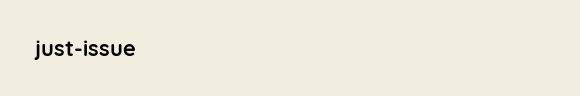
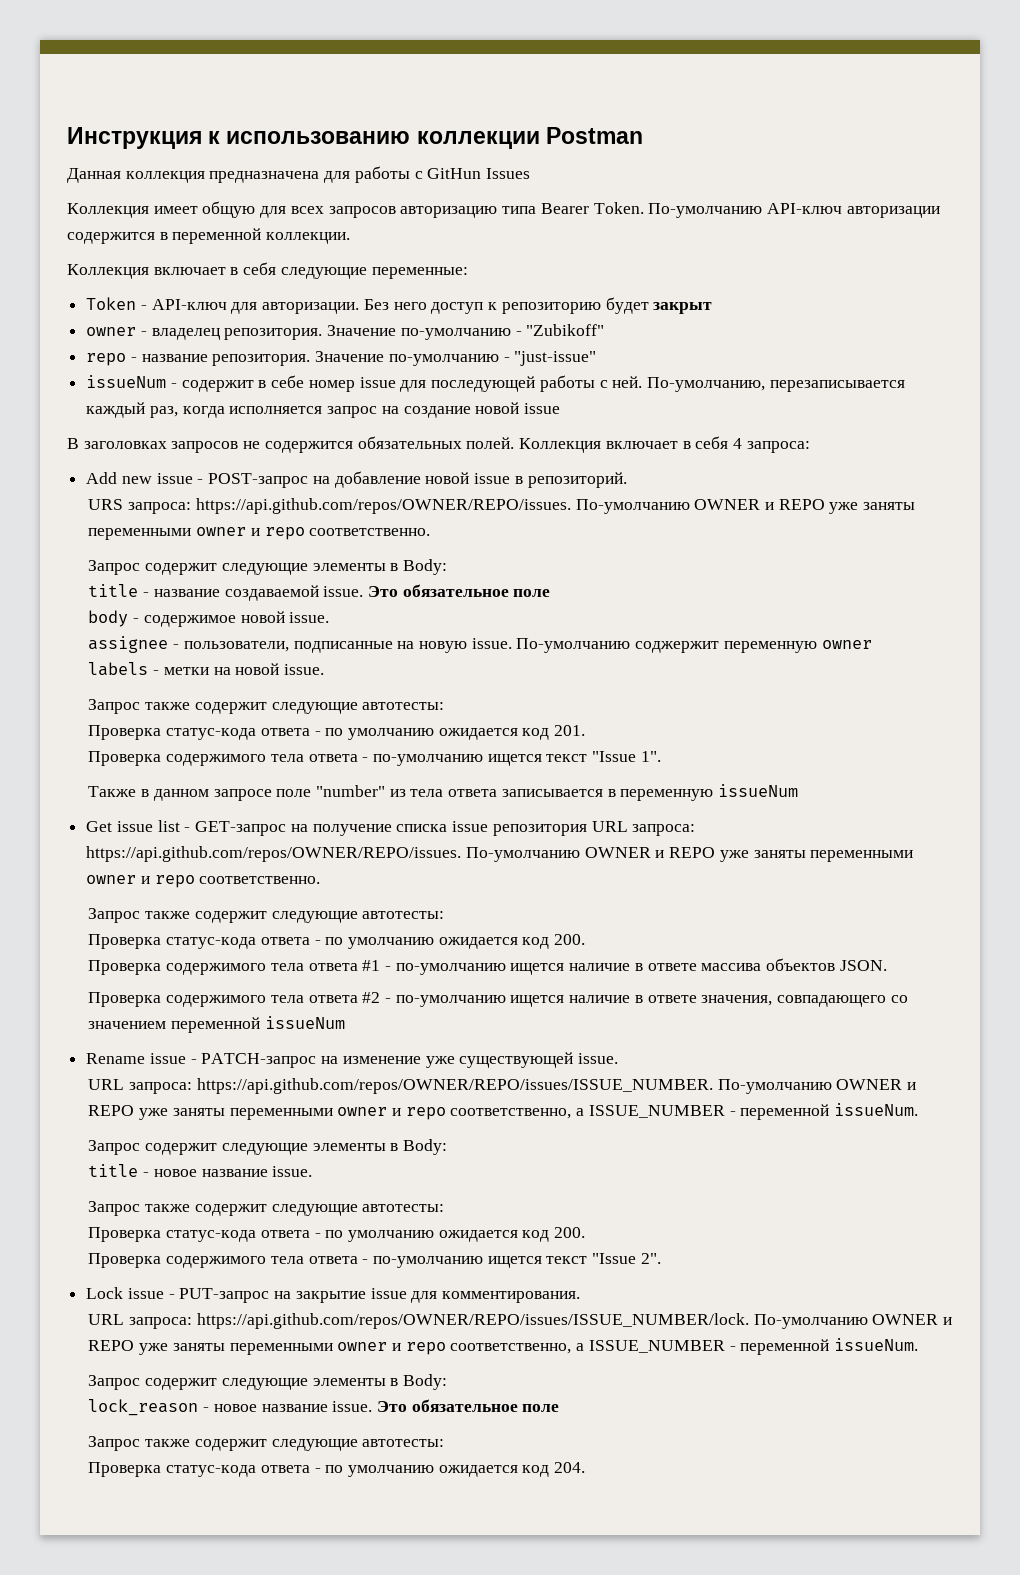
[34,40,136,60] just-issue -> [67,127,643,149] [67,166,531,183] [67,201,940,218] [67,228,351,244] [67,262,468,279] [86,297,713,314] [86,324,605,340] [86,351,597,366] [86,375,905,392] [86,402,561,418] [67,436,810,453] [86,471,627,488] [88,498,916,514] [88,527,431,540] [88,559,448,575] [88,584,551,601] [88,610,330,627] [88,636,872,653] [88,662,325,676] [88,699,445,714] [88,725,586,740] [88,751,661,766] [88,784,799,801] [86,820,696,836] [86,846,914,862] [86,875,321,888] [88,908,445,923] [88,934,586,949] [88,958,887,975] [88,992,908,1007] [88,1016,345,1033] [86,1052,619,1068] [88,1078,917,1094] [88,1103,919,1120] [88,1139,448,1155] [88,1164,313,1177] [88,1201,445,1216] [88,1227,586,1242] [88,1253,661,1268] [86,1287,581,1303] [88,1313,953,1329] [88,1338,919,1355] [88,1374,448,1390] [88,1399,560,1416] [88,1436,445,1451] [88,1462,586,1477] Инструкция к использованию коллекции Postman // Данная коллекция предназначена для работы с GitHun Issues // Коллекция имеет общую для всех запросов авторизацию типа Bearer Token. По-умолчанию API-ключ авторизации содержится в переменной коллекции. // Коллекция включает в себя следующие переменные: // Token - API-ключ для авторизации. Без него доступ к репозиторию будет закрыт // owner - владелец репозитория. Значение по-умолчанию - "Zubikoff" // repo - название репозитория. Значение по-умолчанию - "just-issue" // issueNum - содержит в себе номер issue для последующей работы с ней. По-умолчанию, перезаписывается каждый раз, когда исполняется запрос на создание новой issue // В заголовках запросов не содержится обязательных полей. Коллекция включает в себя 4 запроса: // Add new issue - POST-запрос на добавление новой issue в репозиторий. // URS запроса: https://api.github.com/repos/OWNER/REPO/issues. По-умолчанию OWNER и REPO уже заняты переменными owner и repo соответственно. // Запрос содержит следующие элементы в Body: // title - название создаваемой issue. Это обязательное поле // body - содержимое новой issue. // assignee - пользователи, подписанные на новую issue. По-умолчанию соджержит переменную owner // labels - метки на новой issue. // Запрос также содержит следующие автотесты: // Проверка статус-кода ответа - по умолчанию ожидается код 201. // Проверка содержимого тела ответа - по-умолчанию ищется текст "Issue 1". // Также в данном запросе поле "number" из тела ответа записывается в переменную issueNum // Get issue list - GET-запрос на получение списка issue репозитория URL запроса: https://api.github.com/repos/OWNER/REPO/issues. По-умолчанию OWNER и REPO уже заняты переменными owner и repo соответственно. // Запрос также содержит следующие автотесты: // Проверка статус-кода ответа - по умолчанию ожидается код 200. // Проверка содержимого тела ответа #1 - по-умолчанию ищется наличие в ответе массива объектов JSON. // Проверка содержимого тела ответа #2 - по-умолчанию ищется наличие в ответе значения, совпадающего со значением переменной issueNum // Rename issue - PATCH-запрос на изменение уже существующей issue. // URL запроса: https://api.github.com/repos/OWNER/REPO/issues/ISSUE_NUMBER. По-умолчанию OWNER и REPO уже заняты переменными owner и repo соответственно, а ISSUE_NUMBER - переменной issueNum. // Запрос содержит следующие элементы в Body: // title - новое название issue. // Запрос также содержит следующие автотесты: // Проверка статус-кода ответа - по умолчанию ожидается код 200. // Проверка содержимого тела ответа - по-умолчанию ищется текст "Issue 2". // Lock issue - PUT-запрос на закрытие issue для комментирования. // URL запроса: https://api.github.com/repos/OWNER/REPO/issues/ISSUE_NUMBER/lock. По-умолчанию OWNER и REPO уже заняты переменными owner и repo соответственно, а ISSUE_NUMBER - переменной issueNum. // Запрос содержит следующие элементы в Body: // lock_reason - новое название issue. Это обязательное поле // Запрос также содержит следующие автотесты: // Проверка статус-кода ответа - по умолчанию ожидается код 204.

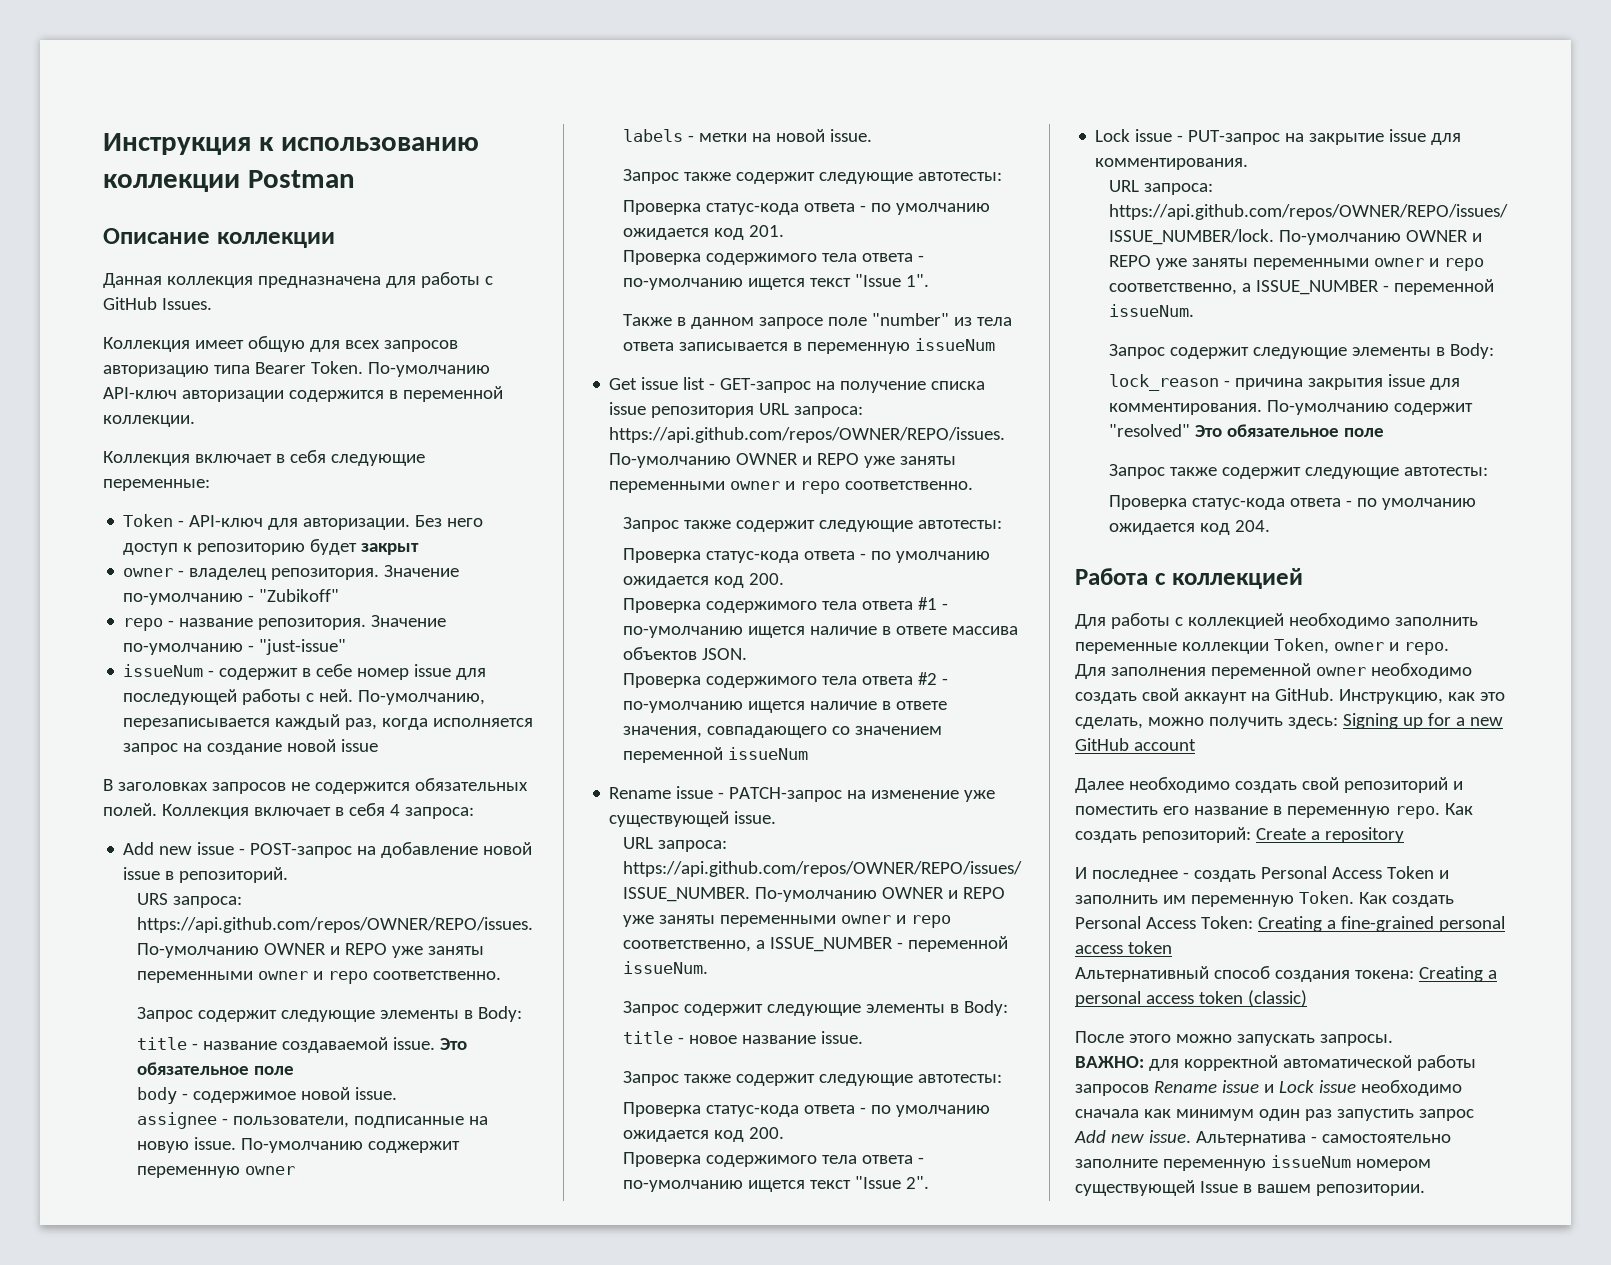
(643, 135) none -> [103,228,335,248] // Описание коллекции
[427,168,531,179] GitHun Issues -> [103,297,212,310] GitHub Issues.
[213,1401,373,1412] новое название issue. -> [1235,374,1461,390] [1109,400,1474,415] [1109,424,1191,437] причина закрытия issue для комментирования. По-умолчанию содержит "resolved"
(586, 1467) none -> [1075,568,1303,589] [1075,613,1478,629] [1075,638,1449,655] [1075,663,1472,679] [1075,688,1505,704] [1075,713,1503,729] [1075,738,1196,751] [1075,777,1463,793] [1075,803,1473,819] [1075,827,1404,843] [1075,866,1449,882] [1075,891,1454,907] [1075,916,1505,932] [1075,941,1172,954] [1075,966,1497,982] [1075,990,1307,1007] [1075,1031,1393,1046] [1075,1055,1476,1071] [1075,1080,1462,1096] [1075,1109,1474,1121] [1074,1130,1451,1146] [1075,1155,1431,1171] [1075,1180,1425,1196] // Работа с коллекцией // Для работы с коллекцией необходимо заполнить переменные коллекции Token, owner и repo. // Для заполнения переменной owner необходимо создать свой аккаунт на GitHub. Инструкцию, как это сделать, можно получить здесь: Signing up for a new GitHub account // Далее необходимо создать свой репозиторий и поместить его название в переменную repo. Как создать репозиторий: Create a repository // И последнее - создать Personal Access Token и заполнить им переменную Token. Как создать Personal Access Token: Creating a fine-grained personal access token // Альтернативный способ создания токена: Creating a personal access token (classic) // После этого можно запускать запросы. // ВАЖНО: для корректной автоматической работы запросов Rename issue и Lock issue необходимо сначала как минимум один раз запустить запрос Add new issue. Альтернатива - самостоятельно заполните переменную issueNum номером существующей Issue в вашем репозитории.

